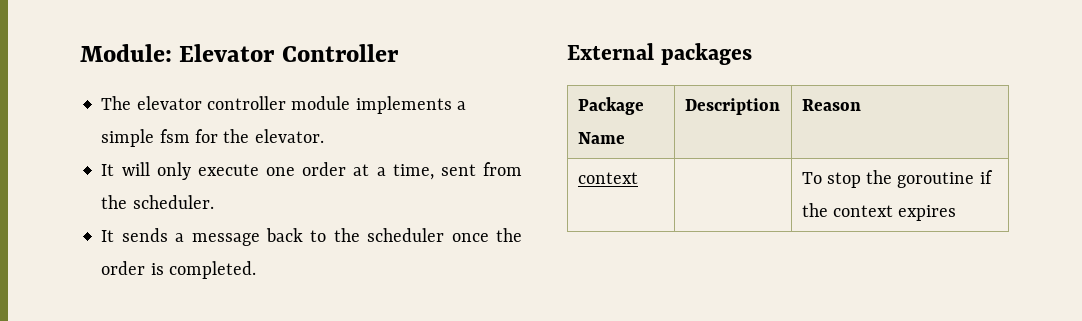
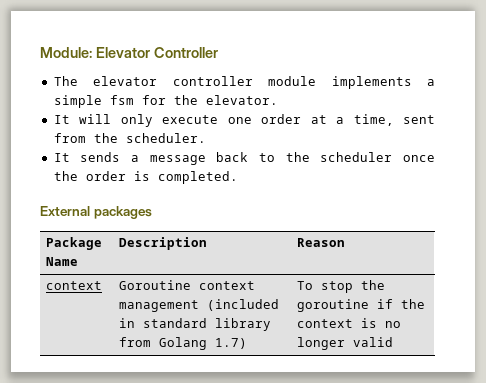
(638, 178) none -> [118,280,255,290] [118,299,279,312] [118,318,271,331] [118,337,247,350] Goroutine context management (included in standard library from Golang 1.7)
[898,205,957,221] expires -> [360,318,401,328] [296,337,393,350] is no longer valid

